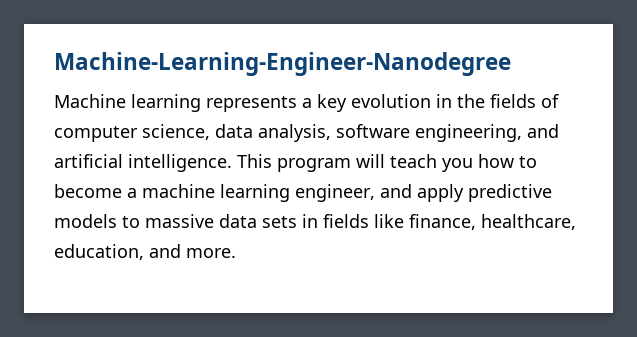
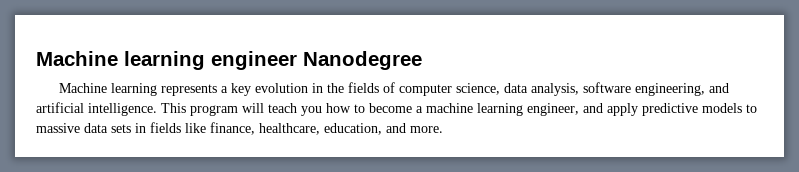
[54,52,511,76] Machine-Learning-Engineer-Nanodegree -> [36,51,422,70] Machine learning engineer Nanodegree

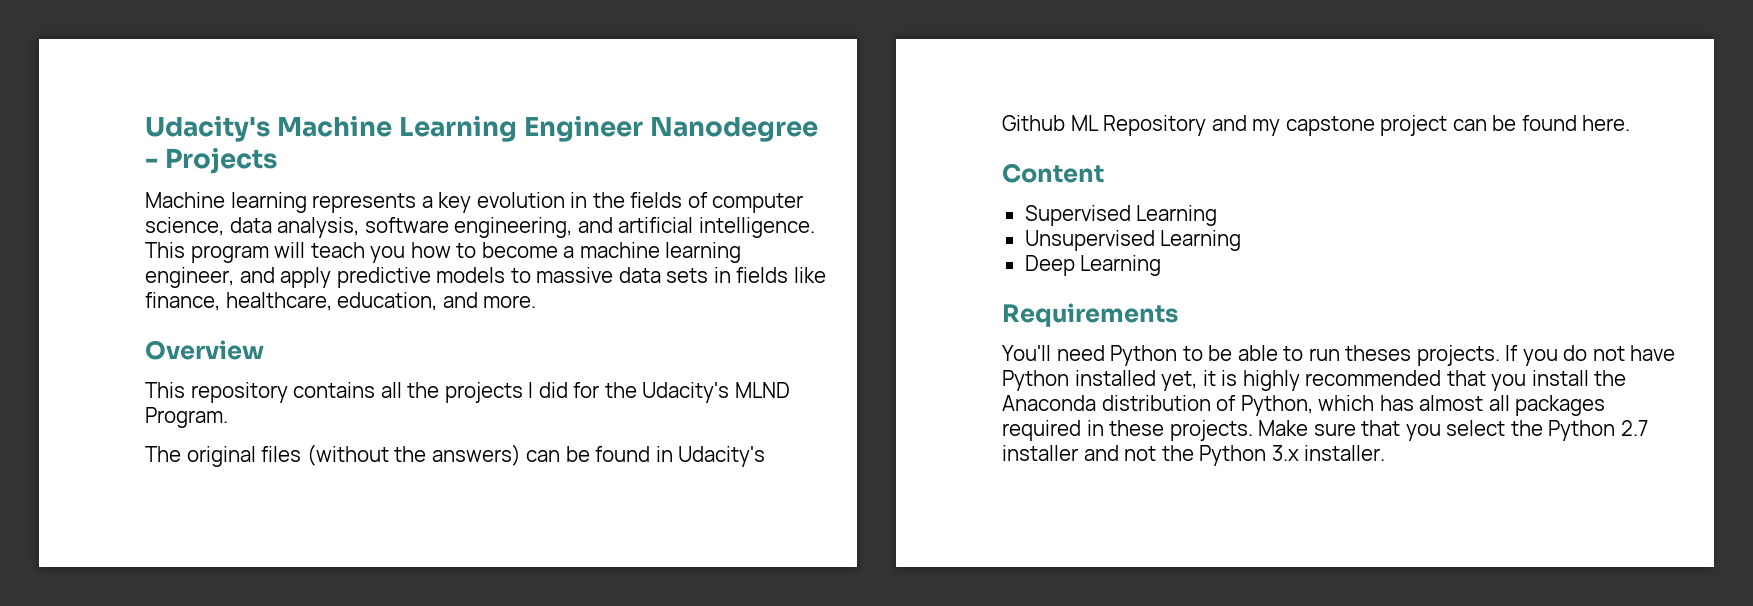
[36,51,297,70] Machine learning engineer -> [145,116,644,142] Udacity's Machine Learning Engineer
(422, 60) none -> [145,147,278,174] - Projects
(443, 129) none -> [145,340,264,360] [145,382,790,403] [145,407,228,428] [145,444,766,467] [1002,115,1631,136] [1002,163,1104,183] [1024,205,1218,226] [1024,230,1242,251] [1024,255,1162,276] [1002,303,1178,327] [1002,345,1676,366] [1002,370,1627,391] [1002,395,1606,416] [1002,420,1648,441] [1002,445,1386,466] // Overview // This repository contains all the projects I did for the Udacity's MLND Program. // The original files (without the answers) can be found in Udacity's Github ML Repository and my capstone project can be found here. // Content // Supervised Learning // Unsupervised Learning // Deep Learning // Requirements // You'll need Python to be able to run theses projects. If you do not have Python installed yet, it is highly recommended that you install the Anaconda distribution of Python, which has almost all packages required in these projects. Make sure that you select the Python 2.7 installer and not the Python 3.x installer.

